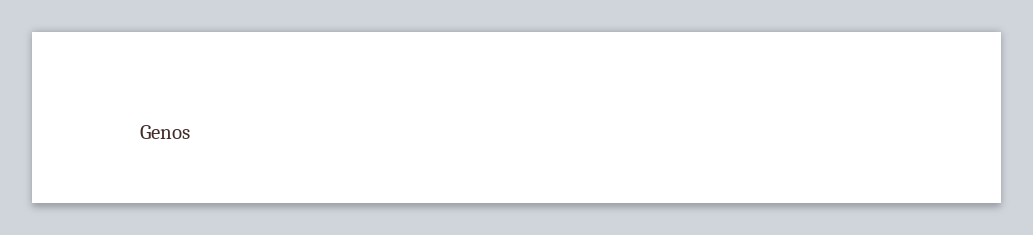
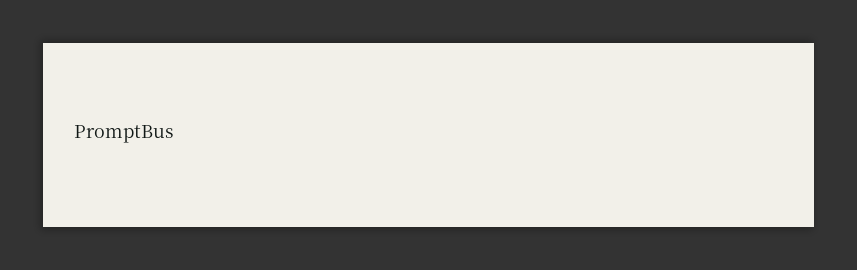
[140,125,190,139] Genos -> [74,125,174,143] PromptBus

